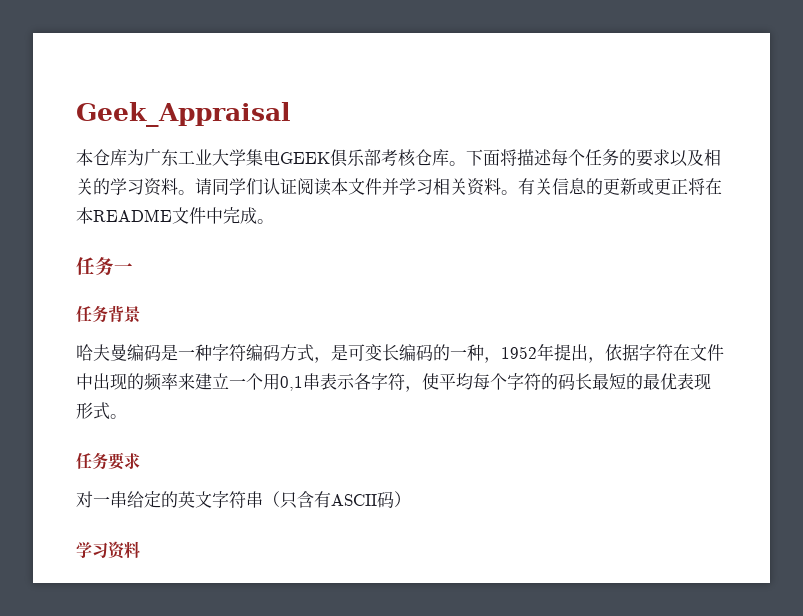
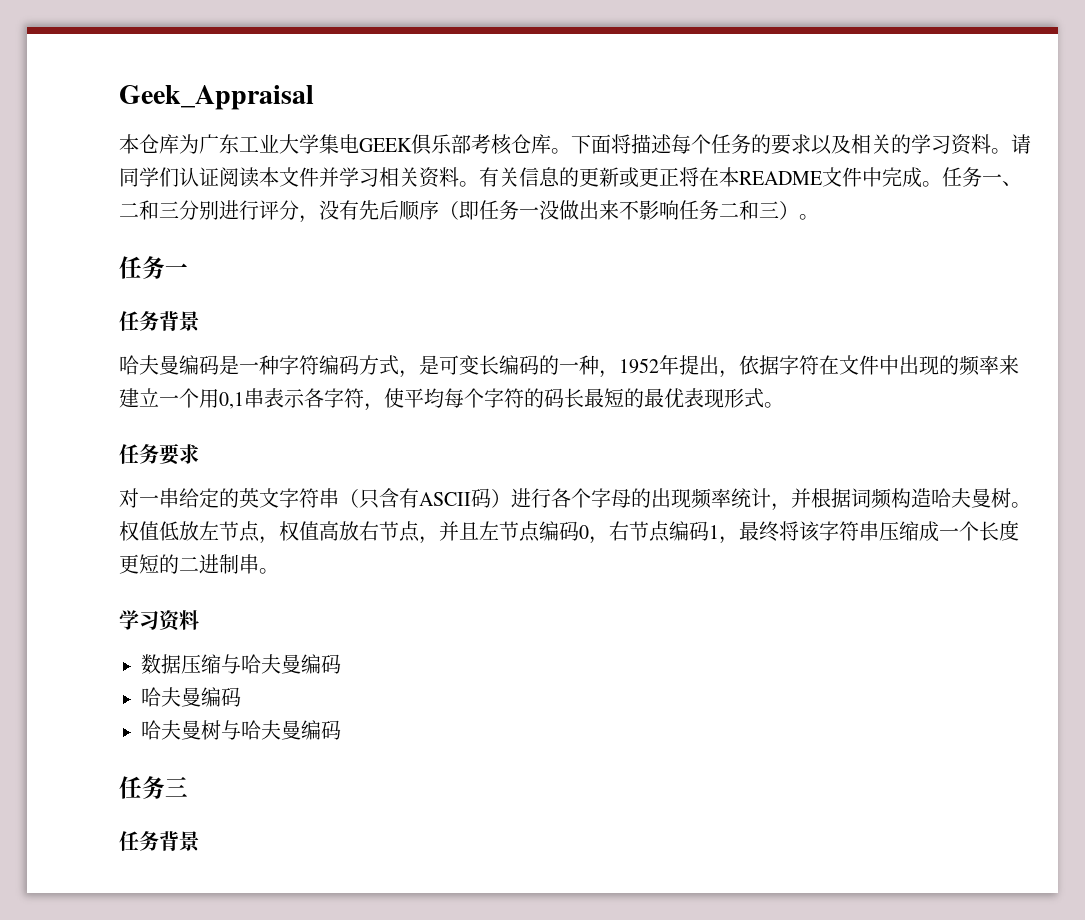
(274, 221) none -> [942,167,1022,187] [119,200,819,223] 任务一、二和三分别进行评分，没有先后顺序（即任务一没做出来不影响任务二和三）。
[76,541,140,559] // 学习资料 -> [511,488,1031,511] [119,520,1019,544] [119,554,279,574] [119,610,199,632] [141,654,341,674] [141,687,241,707] [141,720,341,740] [119,776,188,799] [119,831,200,852] 进行各个字母的出现频率统计，并根据词频构造哈夫曼树。权值低放左节点，权值高放右节点，并且左节点编码0，右节点编码1，最终将该字符串压缩成一个长度更短的二进制串。 // 学习资料 // 数据压缩与哈夫曼编码 // 哈夫曼编码 // 哈夫曼树与哈夫曼编码 // 任务三 // 任务背景

